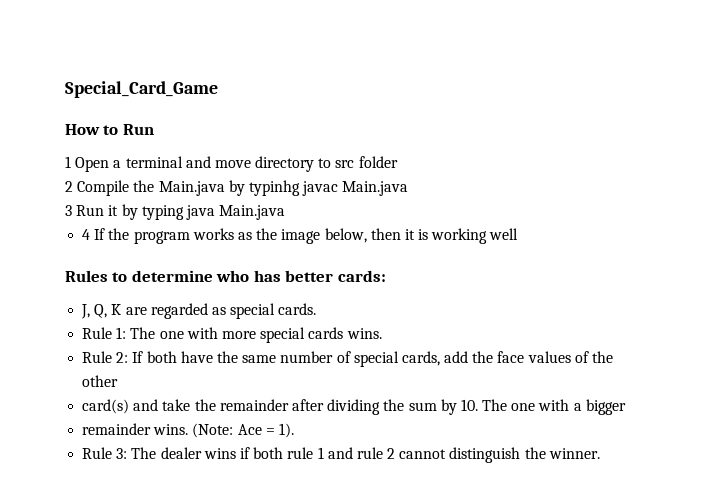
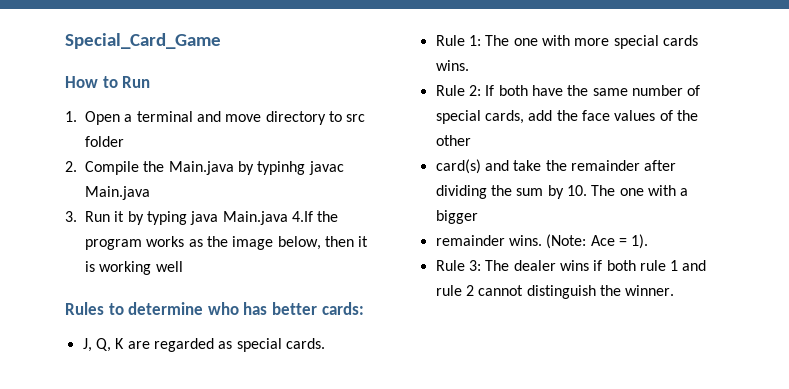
[65,156,71,168] 1 -> [65,111,77,122] 1.
[65,181,73,192] 2 -> [65,161,77,172] 2.
[65,205,72,216] 3 -> [65,211,77,222] 3.
[82,228,106,240] // 4 If -> [291,211,313,222] 4.If

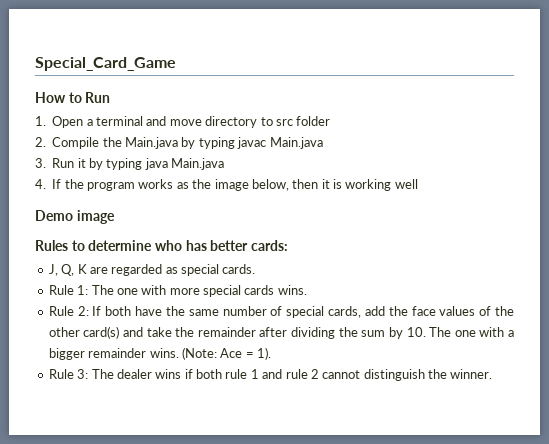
[257,161,306,175] typinhg -> [198,137,235,149] typing
[291,211,313,222] 4.If -> [35,179,62,189] // 4. If
(183, 266) none -> [35,210,115,224] // Demo image
(471, 140) // -> (80, 332) none
(478, 217) // -> (85, 354) none

